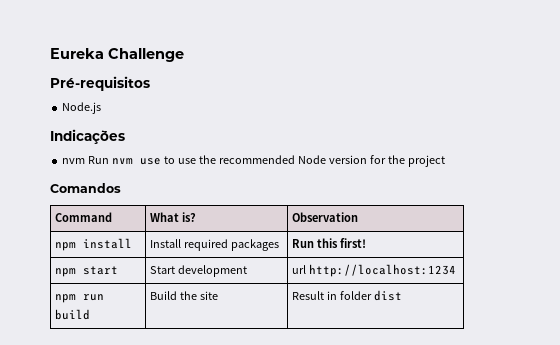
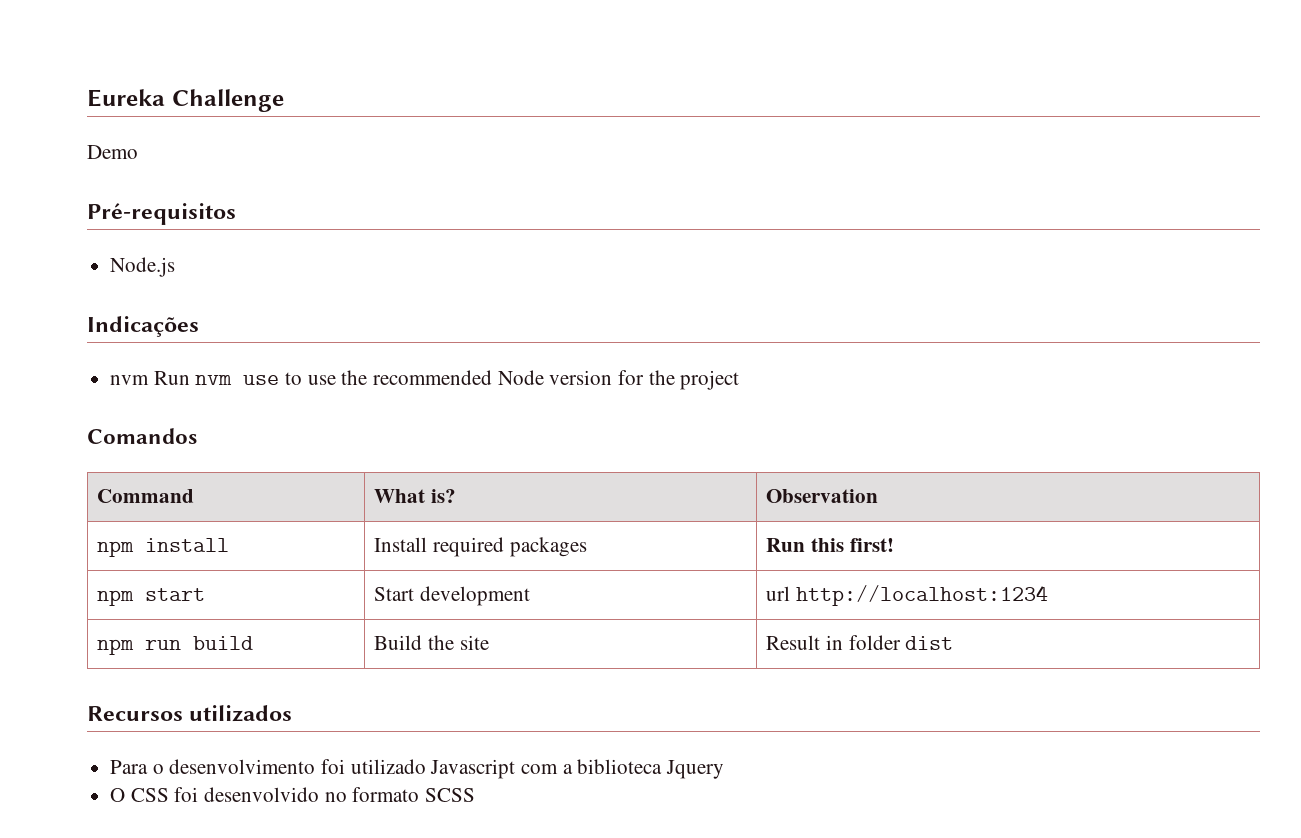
(184, 55) none -> [87,145,138,159] // Demo
(402, 295) none -> [87,705,293,722] [110,759,725,779] [110,787,476,802] // Recursos utilizados // Para o desenvolvimento foi utilizado Javascript com a biblioteca Jquery // O CSS foi desenvolvido no formato SCSS

